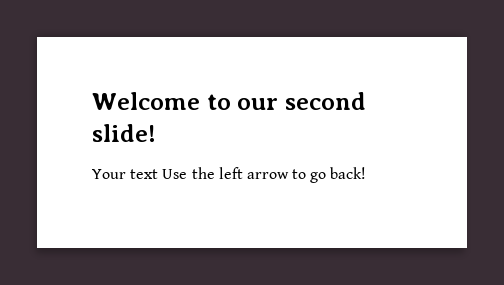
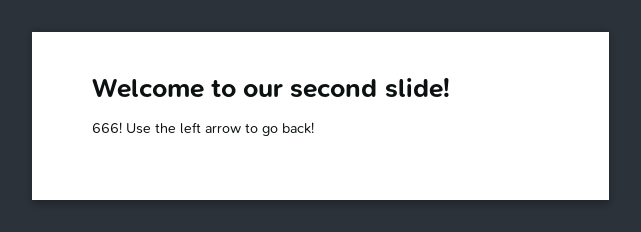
[92,169,159,179] Your text -> [92,122,122,133] 666!

